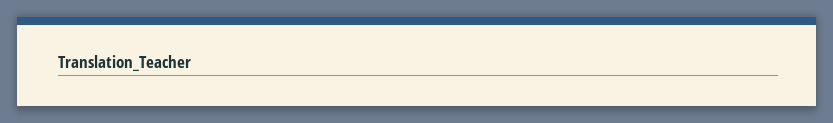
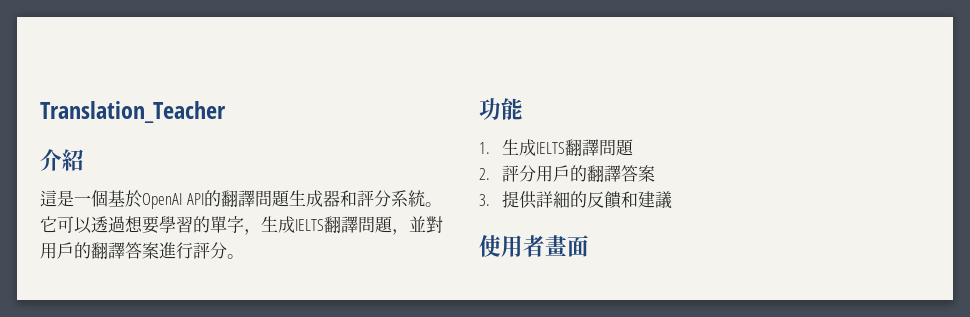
(191, 63) none -> [40,149,84,171] [40,190,442,209] [40,216,443,235] [40,242,244,259] [479,98,523,120] [479,139,635,156] [479,165,656,182] [479,191,673,209] [479,235,589,257] // 介紹 // 這是一個基於OpenAI API的翻譯問題生成器和評分系統。它可以透過想要學習的單字，生成IELTS翻譯問題，並對用戶的翻譯答案進行評分。 // 功能 // 1.生成IELTS翻譯問題 // 2.評分用戶的翻譯答案 // 3.提供詳細的反饋和建議 // 使用者畫面

